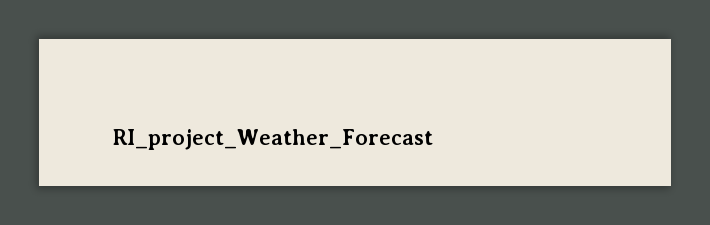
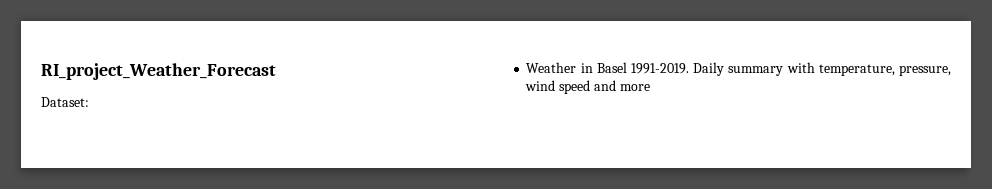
(433, 139) none -> [41,97,89,107] [526,62,951,76] [525,80,650,94] // Dataset: // Weather in Basel 1991-2019. Daily summary with temperature, pressure, wind speed and more

